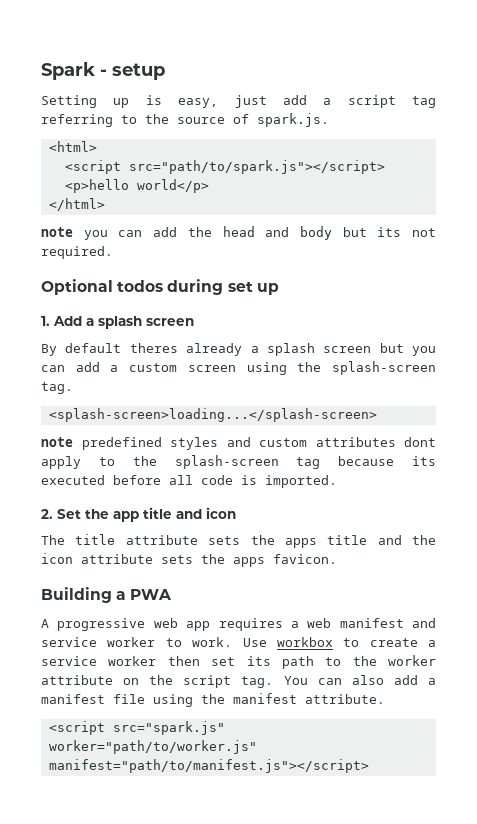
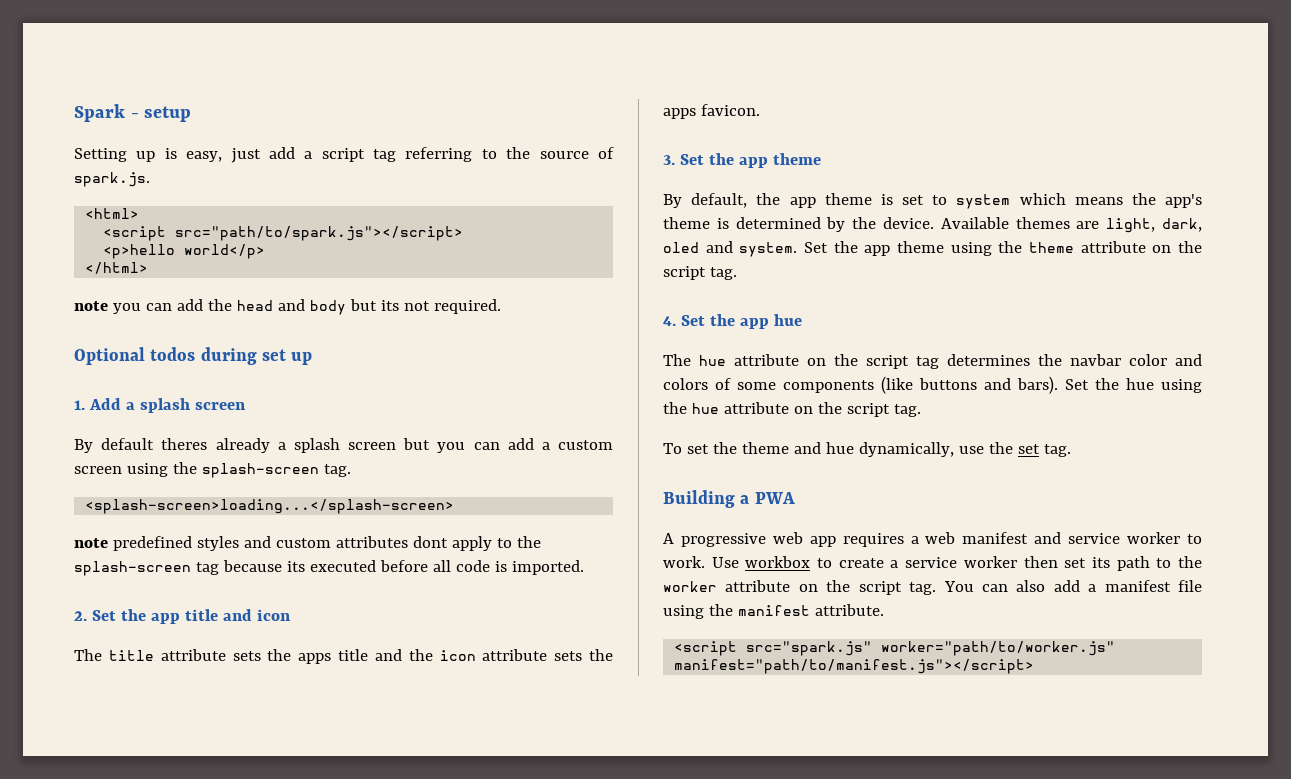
(337, 559) none -> [663,153,821,168] [663,193,1202,209] [663,217,1202,233] [663,241,1202,257] [663,266,737,280] [663,314,802,329] [663,354,1202,369] [663,376,1202,394] [663,402,921,417] [663,442,1071,457] // 3. Set the app theme // By default, the app theme is set to system which means the app's theme is determined by the device. Available themes are light, dark, oled and system. Set the app theme using the theme attribute on the script tag. // 4. Set the app hue // The hue attribute on the script tag determines the navbar color and colors of some components (like buttons and bars). Set the hue using the hue attribute on the script tag. // To set the theme and hue dynamically, use the set tag.

